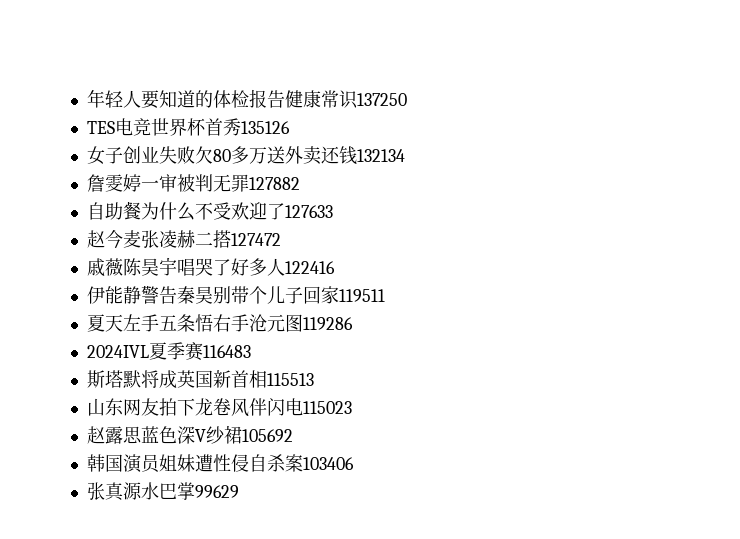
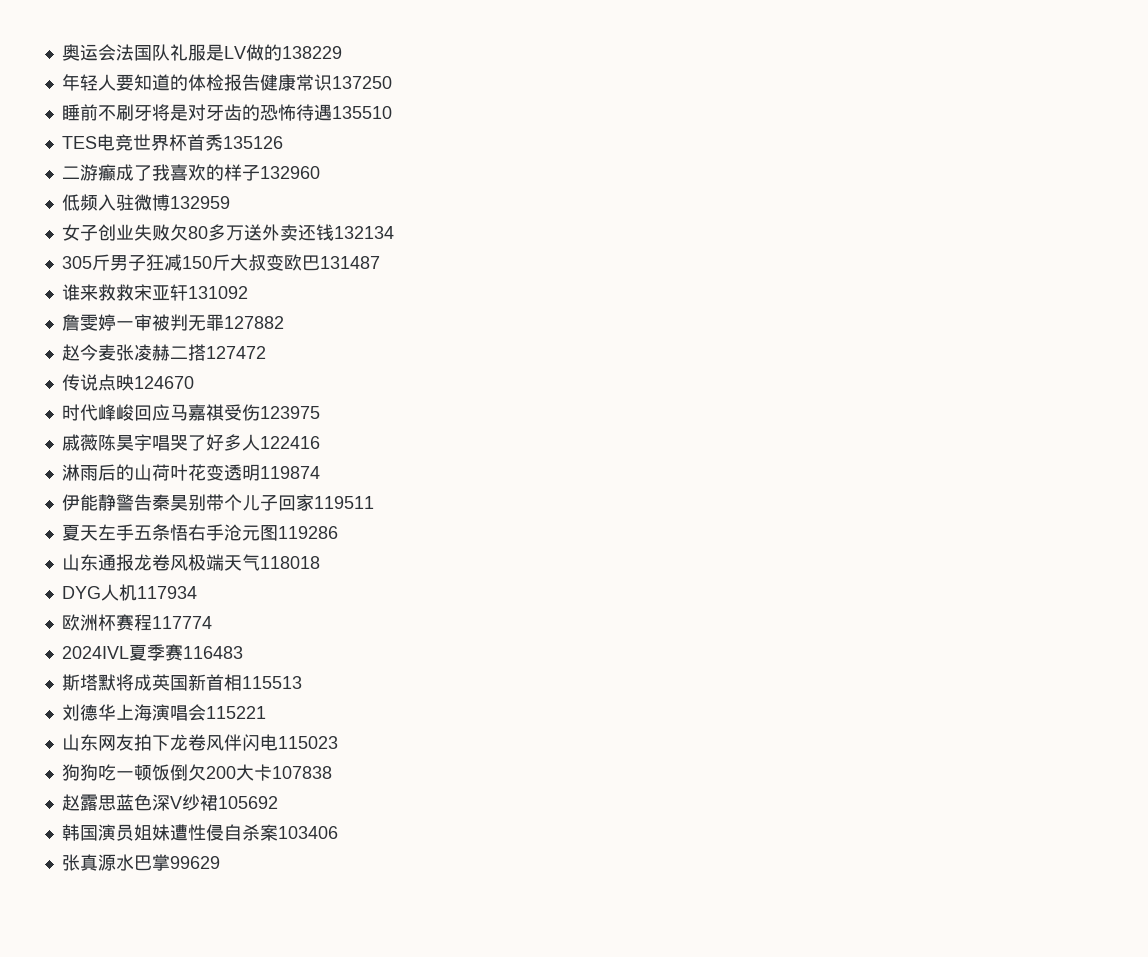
(86, 98) none -> [61,44,342,61] 奥运会法国队礼服是LV做的138229 //
(407, 99) none -> [61,104,392,121] // 睡前不刷牙将是对牙齿的恐怖待遇135510
(290, 127) none -> [61,164,320,181] [61,194,230,211] // 二游癫成了我喜欢的样子132960 // 低频入驻微博132959
(405, 155) none -> [61,254,380,271] [61,284,248,301] // 305斤男子狂减150斤大叔变欧巴131487 // 谁来救救宋亚轩131092
[86,201,333,221] // 自助餐为什么不受欢迎了127633 -> (284, 322) none
(281, 239) none -> [61,374,194,391] [61,404,320,421] // 传说点映124670 // 时代峰峻回应马嘉祺受伤123975
(335, 267) none -> [61,464,320,481] // 淋雨后的山荷叶花变透明119874
(353, 323) none -> [61,554,320,571] [61,584,197,601] [61,614,212,631] // 山东通报龙卷风极端天气118018 // DYG人机117934 // 欧洲杯赛程117774
(314, 379) none -> [61,704,266,721] // 刘德华上海演唱会115221
(352, 407) none -> [61,764,332,781] // 狗狗吃一顿饭倒欠200大卡107838

